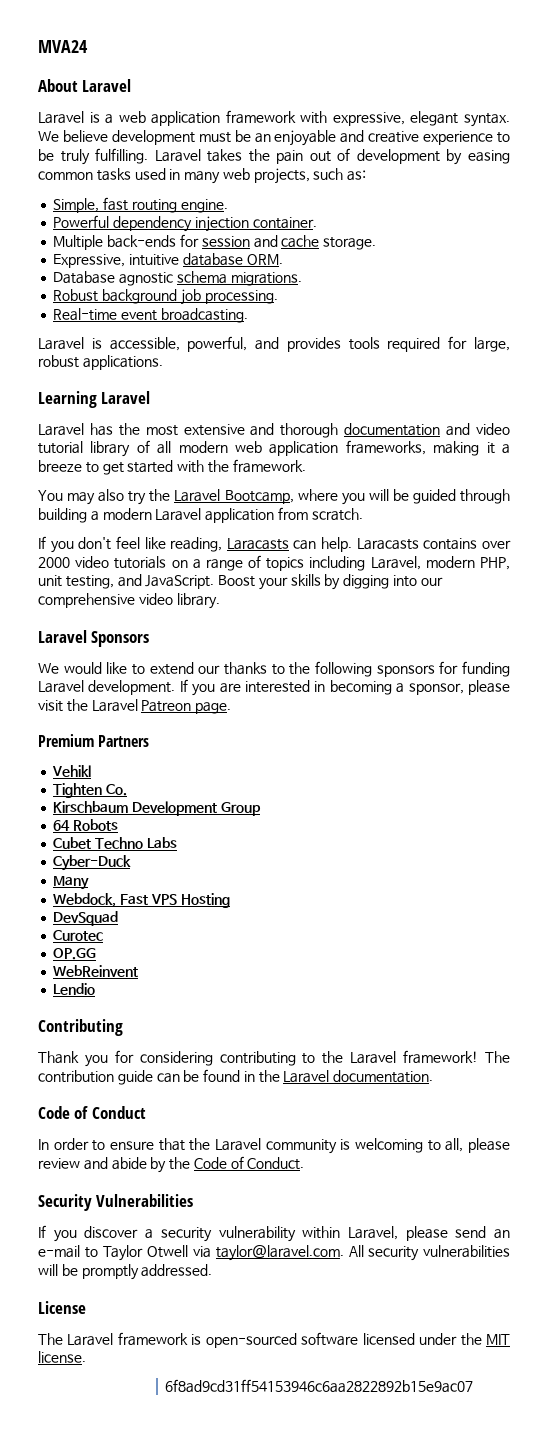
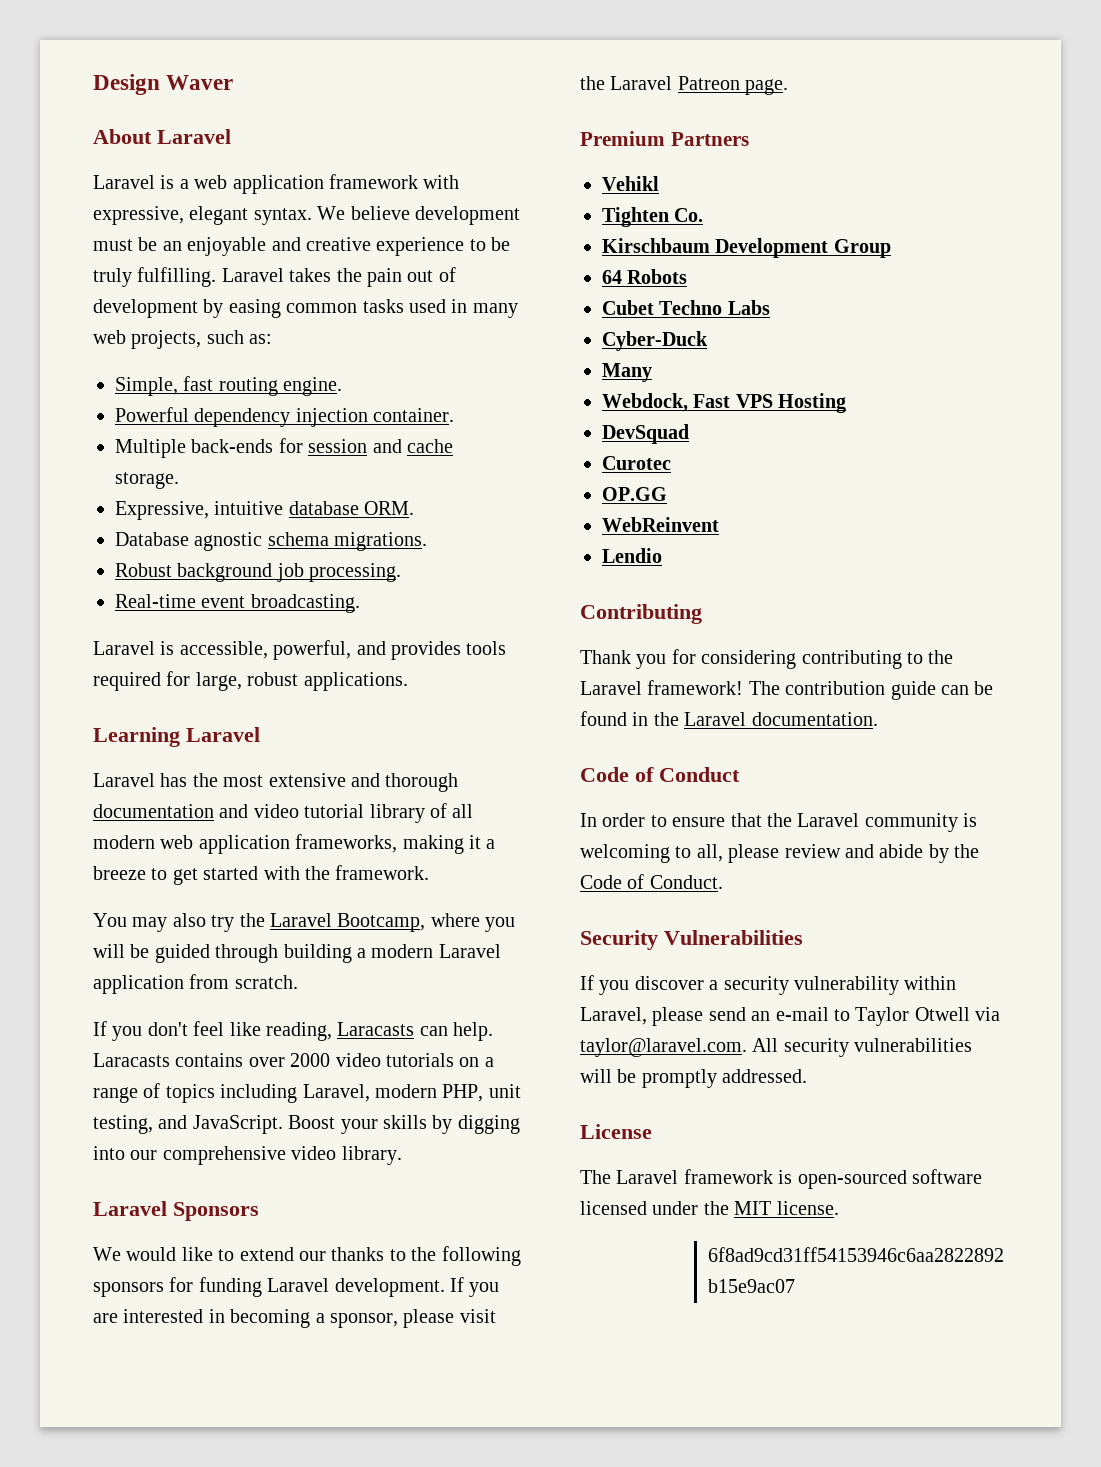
[38,40,88,53] MVA24 -> [93,74,234,95] Design Waver

